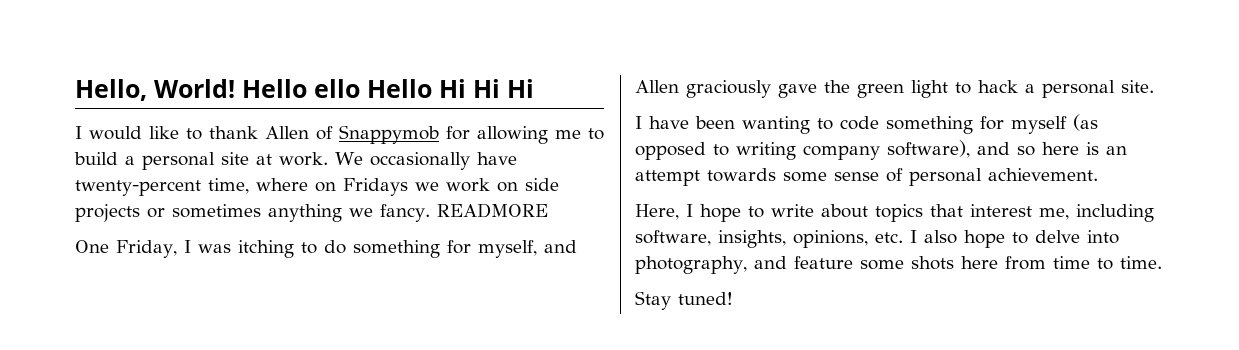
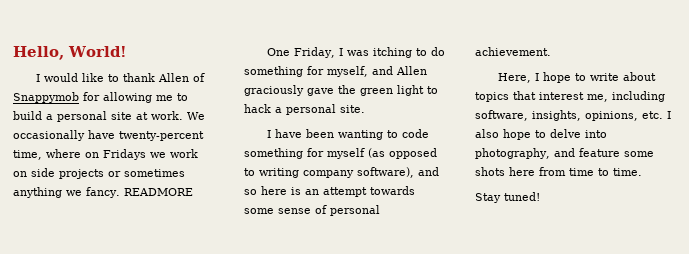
[242,79,534,98] Hello ello Hello Hi Hi Hi -> (127, 51) none

